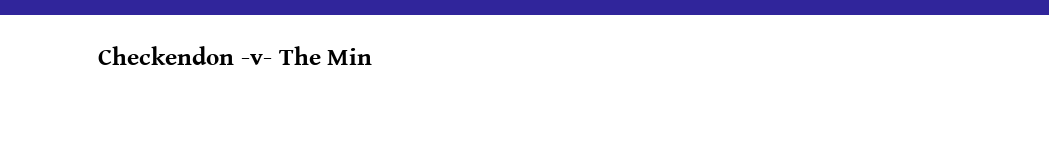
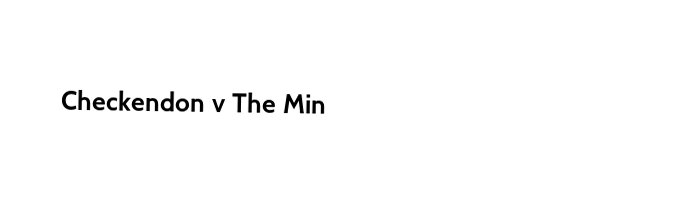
[240,54,272,65] -v- -> [211,98,228,113] v

